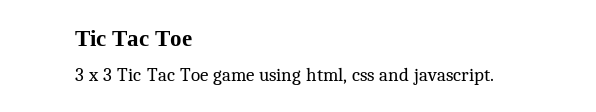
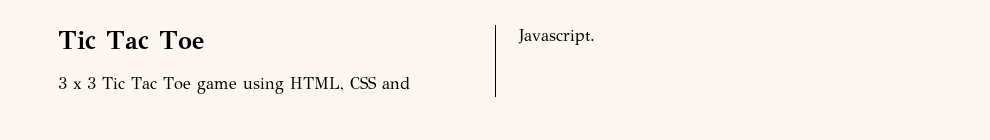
[306,67,495,85] html, css and javascript. -> [289,76,410,91] [518,29,595,45] HTML, CSS and Javascript.

